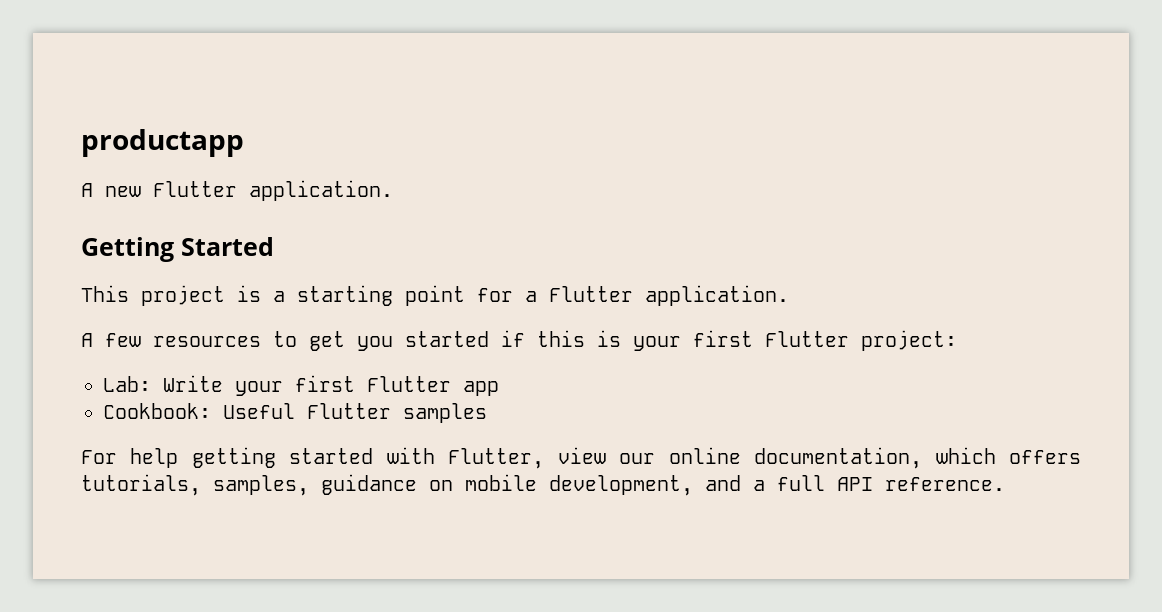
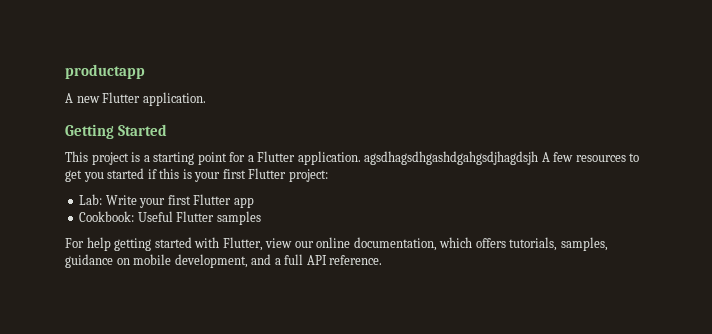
(789, 295) // -> [364,151,539,165] agsdhagsdhgashdgahgsdjhagdsjh

